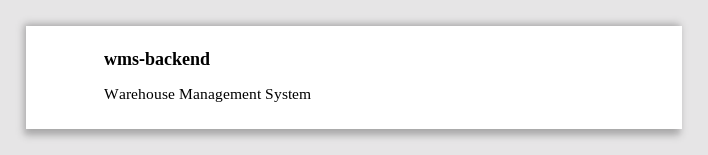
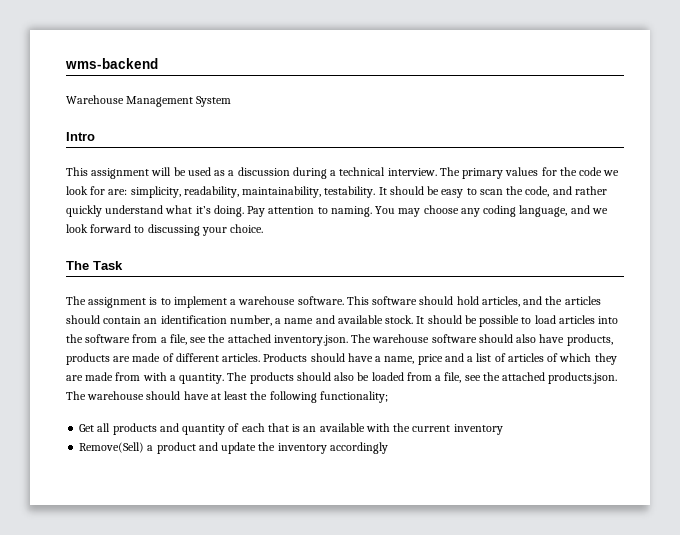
(312, 95) none -> [66,132,95,141] [66,167,620,179] [66,186,607,198] [66,205,608,217] [66,224,264,236] [66,261,123,270] [66,296,601,308] [66,315,619,327] [66,334,613,346] [66,353,617,365] [66,372,618,384] [66,391,388,403] [79,423,503,435] [79,442,388,454] // Intro // This assignment will be used as a discussion during a technical interview. The primary values for the code we look for are: simplicity, readability, maintainability, testability. It should be easy to scan the code, and rather quickly understand what it’s doing. Pay attention to naming. You may choose any coding language, and we look forward to discussing your choice. // The Task // The assignment is to implement a warehouse software. This software should hold articles, and the articles should contain an identification number, a name and available stock. It should be possible to load articles into the software from a file, see the attached inventory.json. The warehouse software should also have products, products are made of different articles. Products should have a name, price and a list of articles of which they are made from with a quantity. The products should also be loaded from a file, see the attached products.json. The warehouse should have at least the following functionality; // Get all products and quantity of each that is an available with the current inventory // Remove(Sell) a product and update the inventory accordingly

